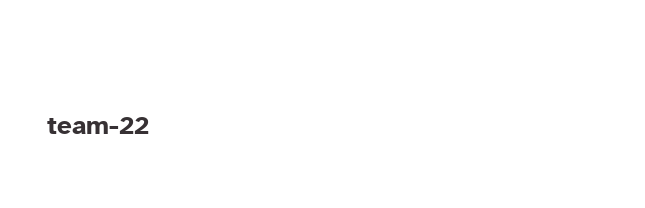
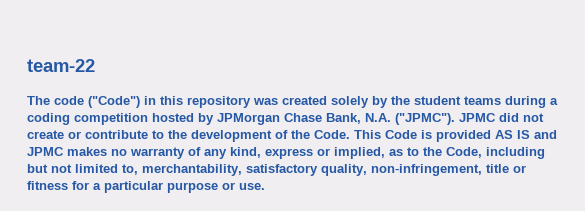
(149, 125) none -> [27,96,558,108] [27,113,544,125] [27,130,557,142] [27,147,545,159] [27,164,526,176] [27,181,265,193] // The code ("Code") in this repository was created solely by the student teams during a coding competition hosted by JPMorgan Chase Bank, N.A. ("JPMC"). JPMC did not create or contribute to the development of the Code. This Code is provided AS IS and JPMC makes no warranty of any kind, express or implied, as to the Code, including but not limited to, merchantability, satisfactory quality, non-infringement, title or fitness for a particular purpose or use.

